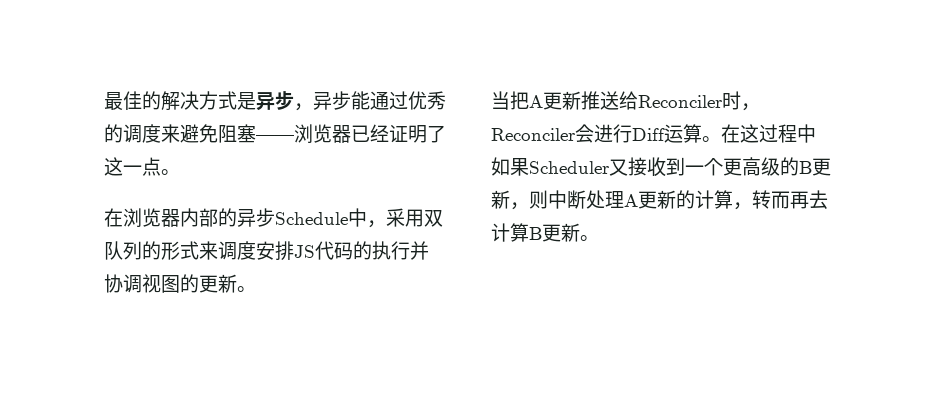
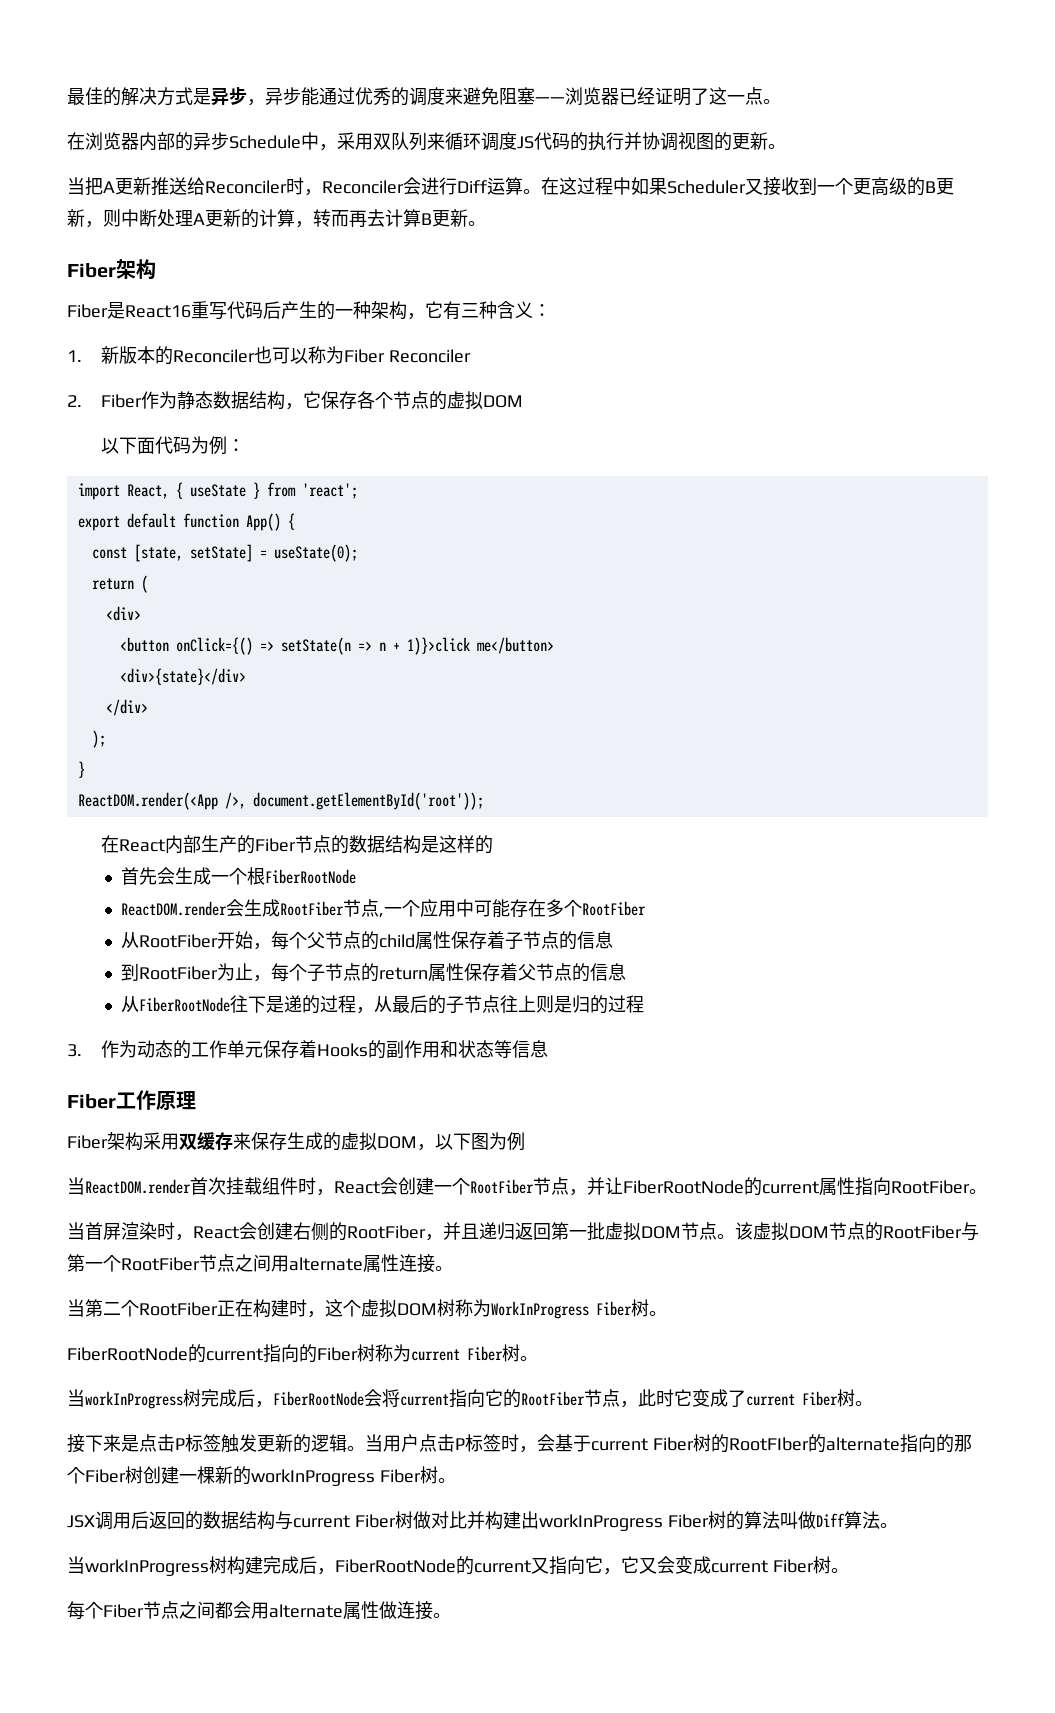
[142,241,294,261] 的形式来调度安排 -> [427,132,517,151] 来循环调度
(599, 238) none -> [67,259,156,280] [67,301,551,320] [67,346,472,365] [67,391,524,410] [101,436,246,455] [77,482,358,500] [77,513,295,531] [91,544,358,562] [91,575,148,593] [105,606,141,621] [119,637,554,655] [119,668,246,685] [105,699,148,716] [91,730,106,748] [77,761,85,778] [77,792,484,810] [101,835,494,854] [121,867,357,885] [121,899,647,918] [121,931,614,950] [121,963,627,982] [121,995,645,1014] [67,1040,549,1059] [67,1090,196,1110] [67,1132,525,1151] [67,1177,987,1196] [67,1222,979,1241] [67,1254,453,1273] [67,1299,667,1319] [67,1344,538,1363] [67,1389,873,1409] [67,1434,972,1453] [67,1466,456,1486] [67,1511,898,1531] [67,1556,849,1576] [67,1601,451,1620] // Fiber架构 // Fiber是React16重写代码后产生的一种架构，它有三种含义： // 1.新版本的Reconciler也可以称为Fiber Reconciler // 2. Fiber作为静态数据结构，它保存各个节点的虚拟DOM // 以下面代码为例： // import React, { useState } from 'react'; // export default function App() { // const [state, setState] = useState(0); // return ( // <div> // <button onClick={() => setState(n => n + 1)}>click me</button> // <div>{state}</div> // </div> // ); // } // ReactDOM.render(<App />, document.getElementById('root')); // 在React内部生产的Fiber节点的数据结构是这样的 // 首先会生成一个根FiberRootNode // ReactDOM.render会生成RootFiber节点,一个应用中可能存在多个RootFiber // 从RootFiber开始，每个父节点的child属性保存着子节点的信息 // 到RootFiber为止，每个子节点的return属性保存着父节点的信息 // 从FiberRootNode往下是递的过程，从最后的子节点往上则是归的过程 // 3.作为动态的工作单元保存着Hooks的副作用和状态等信息 // Fiber工作原理 // Fiber架构采用双缓存来保存生成的虚拟DOM，以下图为例 // 当ReactDOM.render首次挂载组件时，React会创建一个RootFiber节点，并让FiberRootNode的current属性指向RootFiber。 // 当首屏渲染时，React会创建右侧的RootFiber，并且递归返回第一批虚拟DOM节点。该虚拟DOM节点的RootFiber与第一个RootFiber节点之间用alternate属性连接。 // 当第二个RootFiber正在构建时，这个虚拟DOM树称为WorkInProgress Fiber树。 // FiberRootNode的current指向的Fiber树称为current Fiber树。 // 当workInProgress树完成后，FiberRootNode会将current指向它的RootFiber节点，此时它变成了current Fiber树。 // 接下来是点击P标签触发更新的逻辑。当用户点击P标签时，会基于current Fiber树的RootFIber的alternate指向的那个Fiber树创建一棵新的workInProgress Fiber树。 // JSX调用后返回的数据结构与current Fiber树做对比并构建出workInProgress Fiber树的算法叫做Diff算法。 // 当workInProgress树构建完成后，FiberRootNode的current又指向它，它又会变成current Fiber树。 // 每个Fiber节点之间都会用alternate属性做连接。

